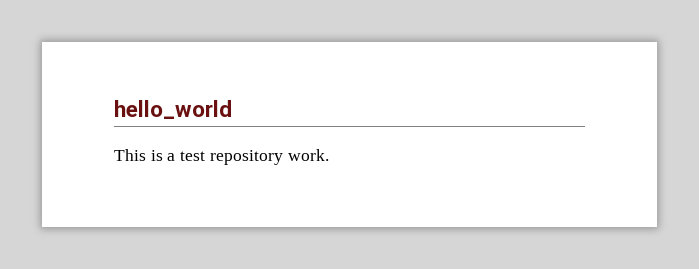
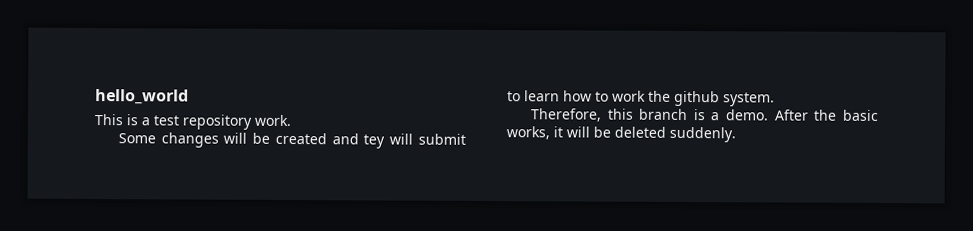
(329, 155) none -> [117,132,466,149] [507,90,775,107] [529,108,879,122] [506,126,736,143] // Some changes will be created and tey will submit to learn how to work the github system. // Therefore, this branch is a demo. After the basic works, it will be deleted suddenly.

